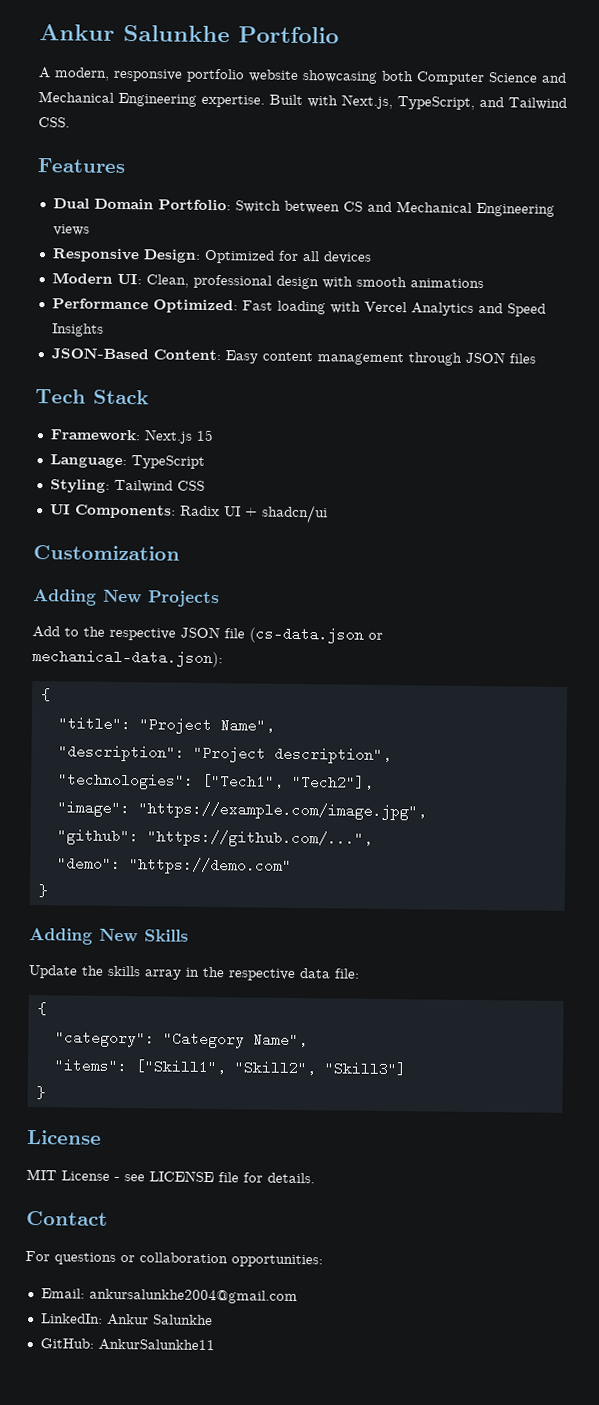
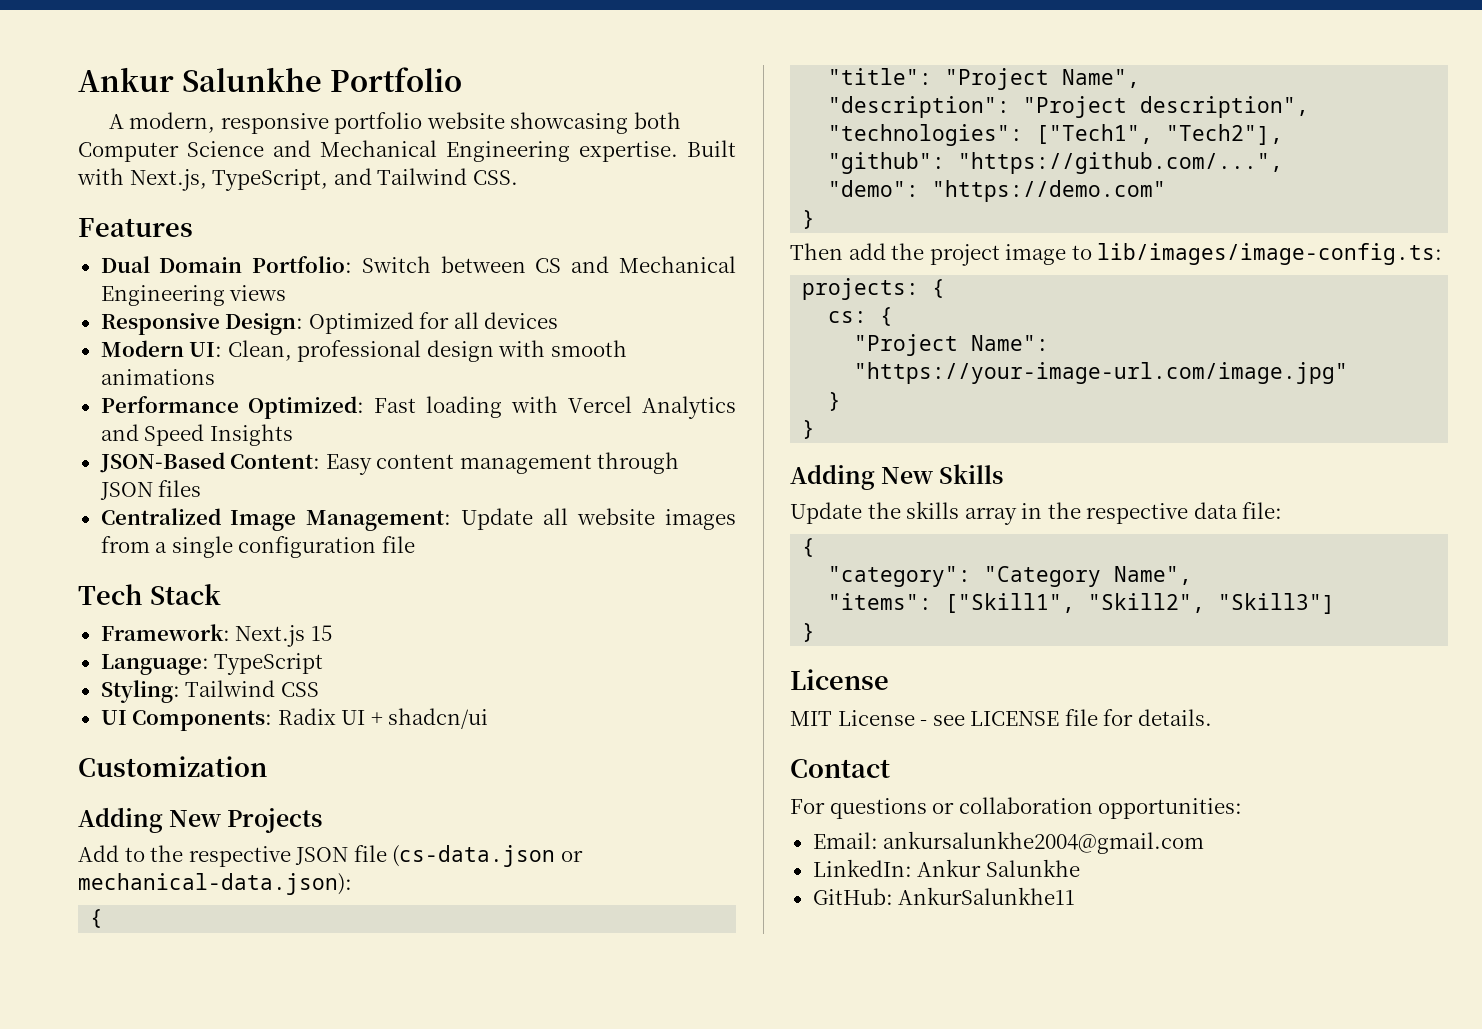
(536, 358) none -> [100,508,736,531] [100,536,415,558] // Centralized Image Management: Update all website images from a single configuration file
[56,800,427,821] // "image": "https://example.com/image.jpg", -> (1284, 134) none
(48, 891) none -> [790,243,1443,266] [802,278,946,300] [828,307,894,326] [854,334,1050,356] [854,362,1349,384] [828,392,842,411] [802,420,816,439] // Then add the project image to lib/images/image-config.ts: // projects: { // cs: { // "Project Name": "https://your-image-url.com/image.jpg" // } // }

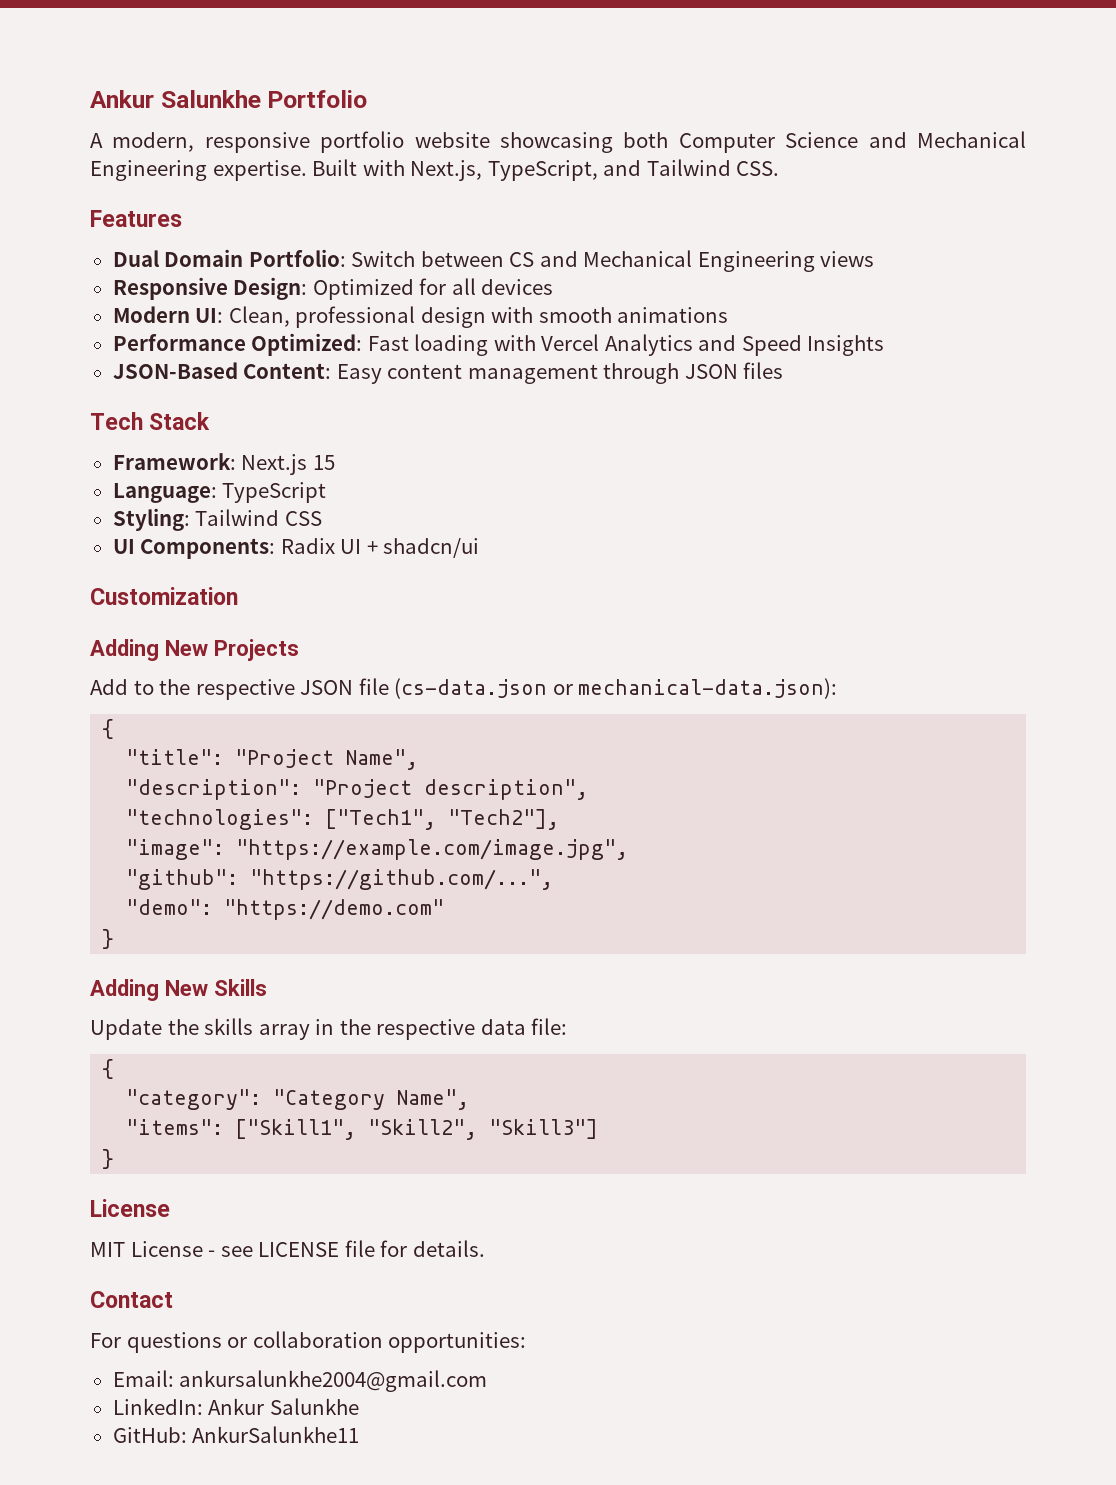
[100,508,736,531] [100,536,415,558] // Centralized Image Management: Update all website images from a single configuration file -> (784, 370) none
(1284, 134) none -> [126,839,629,860] // "image": "https://example.com/image.jpg",
[790,243,1443,266] [802,278,946,300] [828,307,894,326] [854,334,1050,356] [854,362,1349,384] [828,392,842,411] [802,420,816,439] // Then add the project image to lib/images/image-config.ts: // projects: { // cs: { // "Project Name": "https://your-image-url.com/image.jpg" // } // } -> (115, 939) none

